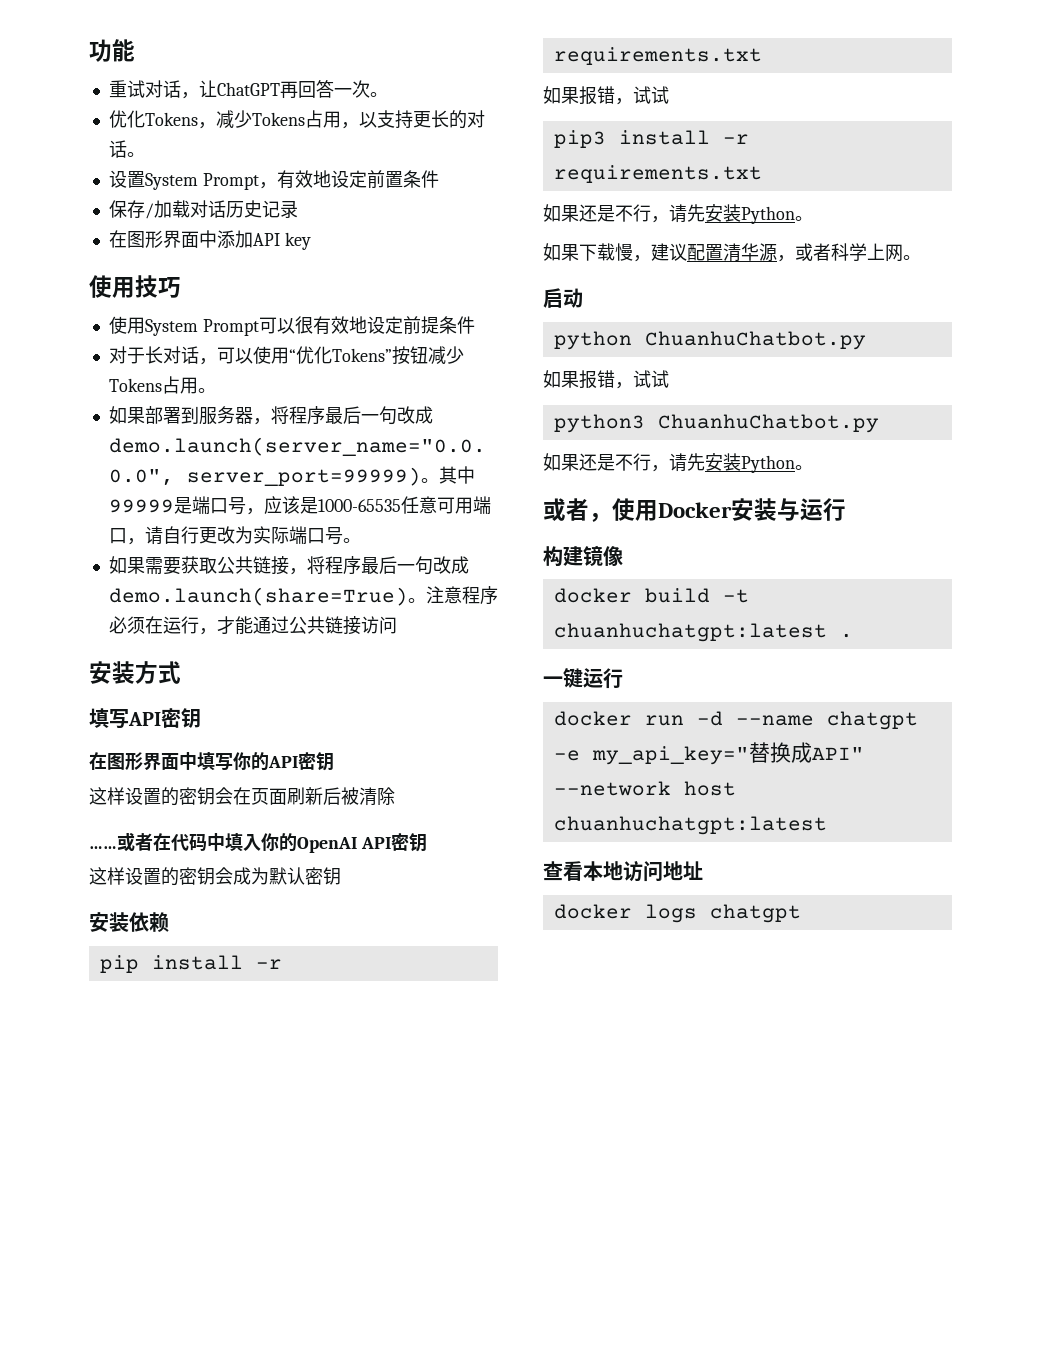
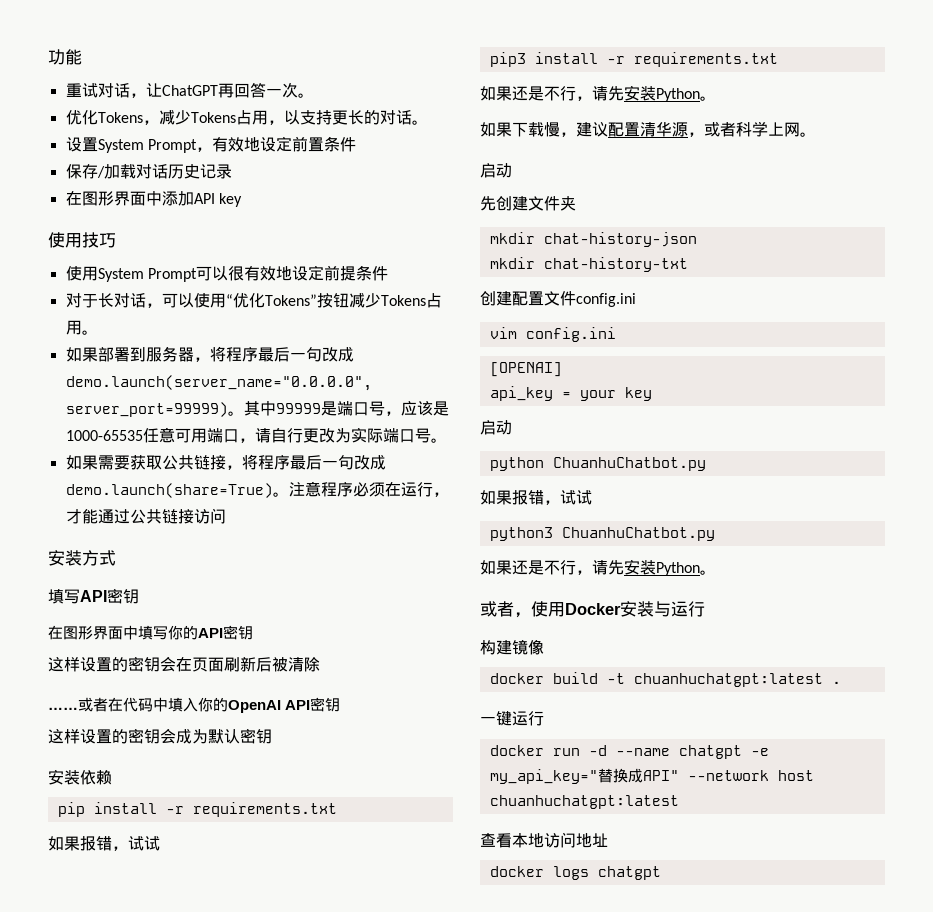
(583, 298) none -> [480,196,576,211] [489,232,697,247] [489,257,688,272] [480,291,636,307] [489,327,616,342] [489,362,562,377] [489,386,652,401] [480,420,512,435] // 先创建文件夹 // mkdir chat-history-json // mkdir chat-history-txt // 创建配置文件config.ini // vim config.ini // [OPENAI] // api_key = your key // 启动

